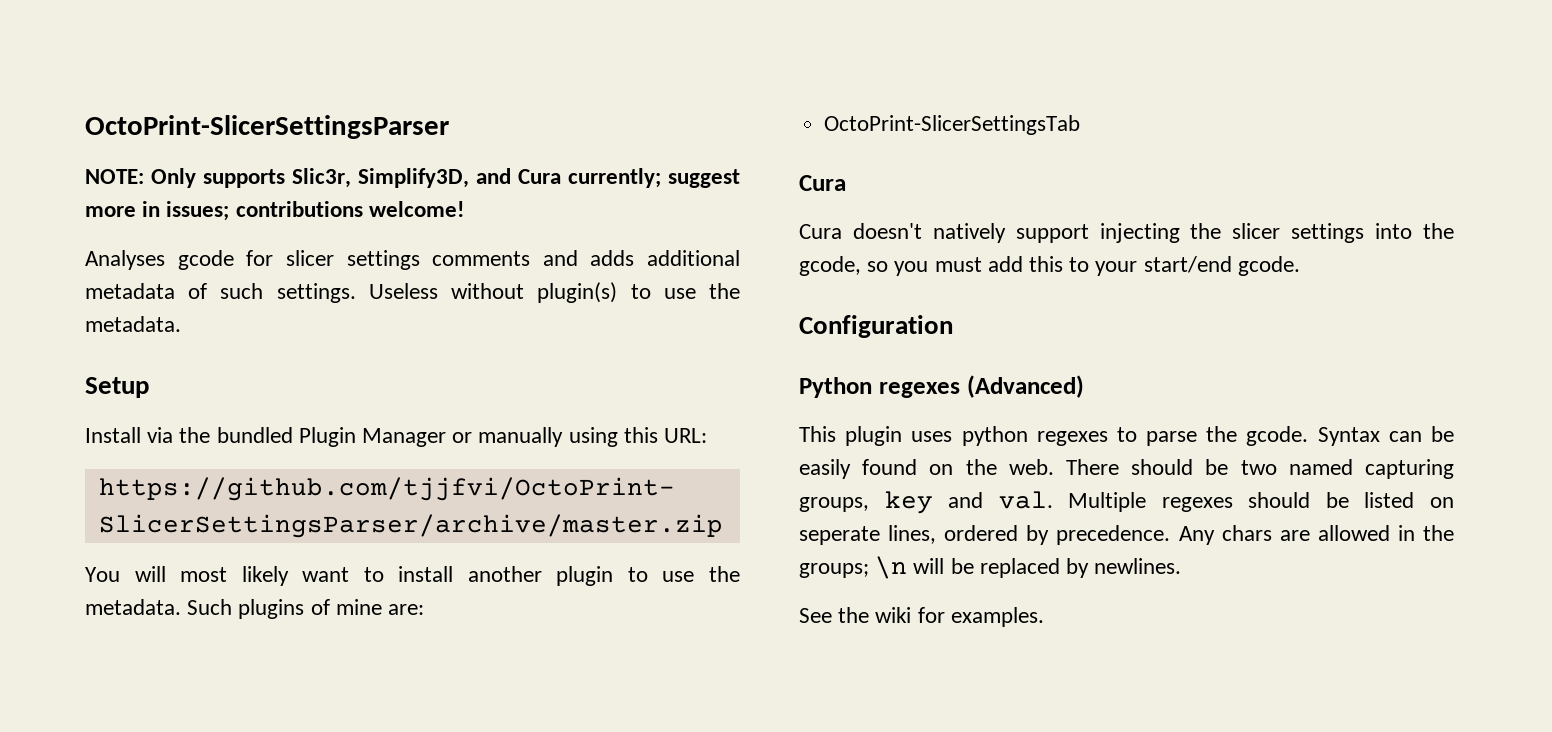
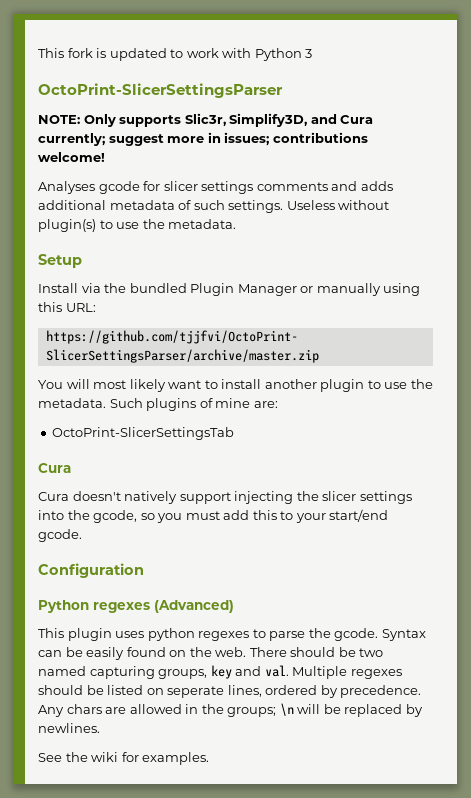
(85, 127) none -> [38,48,313,61] This fork is updated to work with Python 3 //

